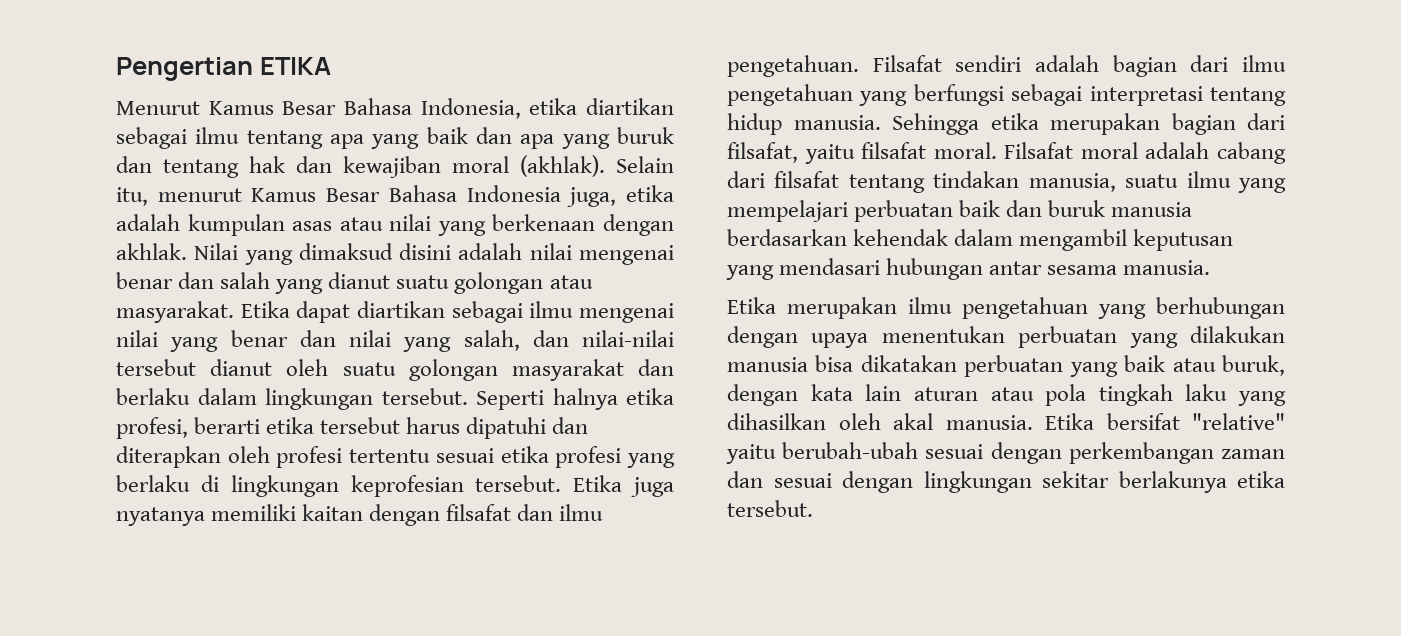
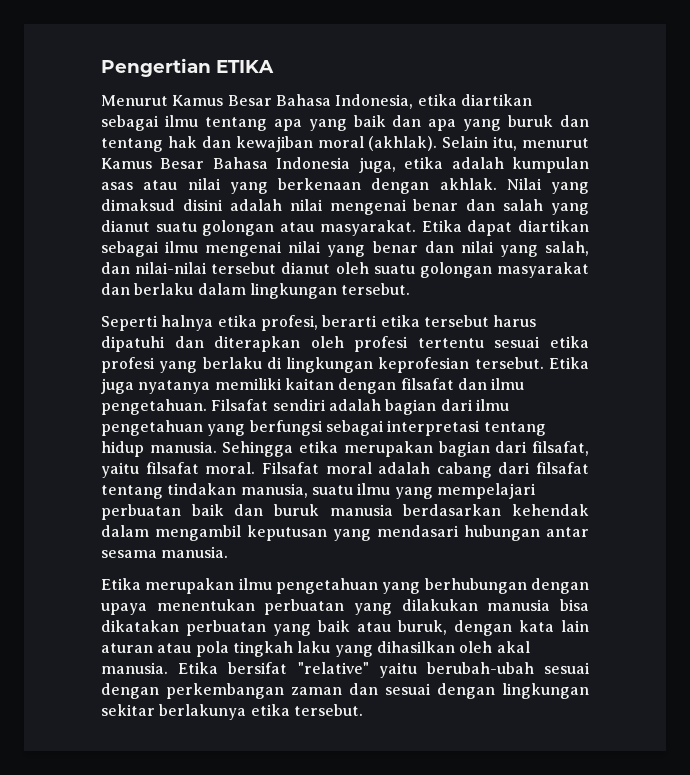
(468, 396) none -> (411, 289) //

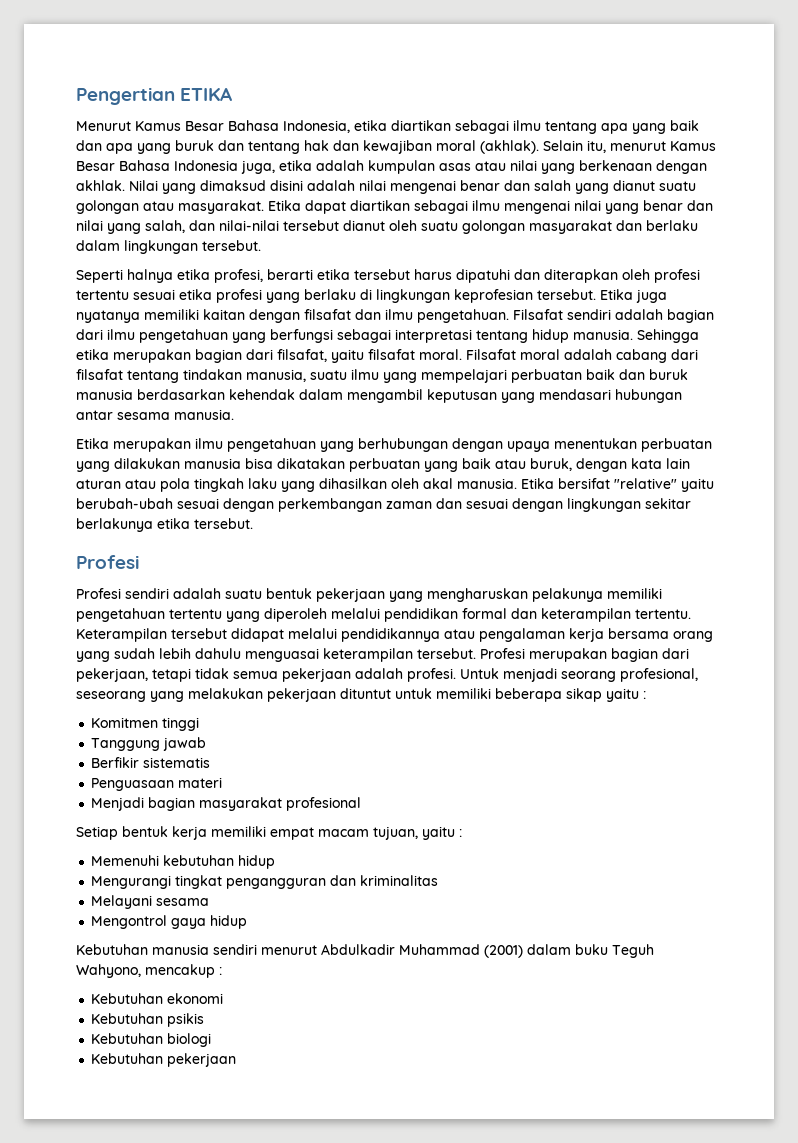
(363, 710) none -> [76,555,139,569] [76,588,662,602] [76,608,691,622] [76,628,713,642] [76,648,689,662] [76,668,698,682] [76,688,646,702] [91,717,200,731] [91,737,207,751] [91,757,211,768] [91,777,223,791] [91,797,362,811] [76,826,462,840] [91,855,276,869] [91,875,439,889] [91,895,210,909] [91,915,248,929] [76,944,654,958] [76,964,222,978] [91,993,224,1004] [91,1013,205,1027] [91,1033,212,1047] [91,1053,237,1067] // Profesi // Profesi sendiri adalah suatu bentuk pekerjaan yang mengharuskan pelakunya memiliki pengetahuan tertentu yang diperoleh melalui pendidikan formal dan keterampilan tertentu. Keterampilan tersebut didapat melalui pendidikannya atau pengalaman kerja bersama orang yang sudah lebih dahulu menguasai keterampilan tersebut. Profesi merupakan bagian dari pekerjaan, tetapi tidak semua pekerjaan adalah profesi. Untuk menjadi seorang profesional, seseorang yang melakukan pekerjaan dituntut untuk memiliki beberapa sikap yaitu : // Komitmen tinggi // Tanggung jawab // Berfikir sistematis // Penguasaan materi // Menjadi bagian masyarakat profesional // Setiap bentuk kerja memiliki empat macam tujuan, yaitu : // Memenuhi kebutuhan hidup // Mengurangi tingkat pengangguran dan kriminalitas // Melayani sesama // Mengontrol gaya hidup // Kebutuhan manusia sendiri menurut Abdulkadir Muhammad (2001) dalam buku Teguh Wahyono, mencakup : // Kebutuhan ekonomi // Kebutuhan psikis // Kebutuhan biologi // Kebutuhan pekerjaan

